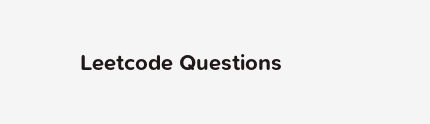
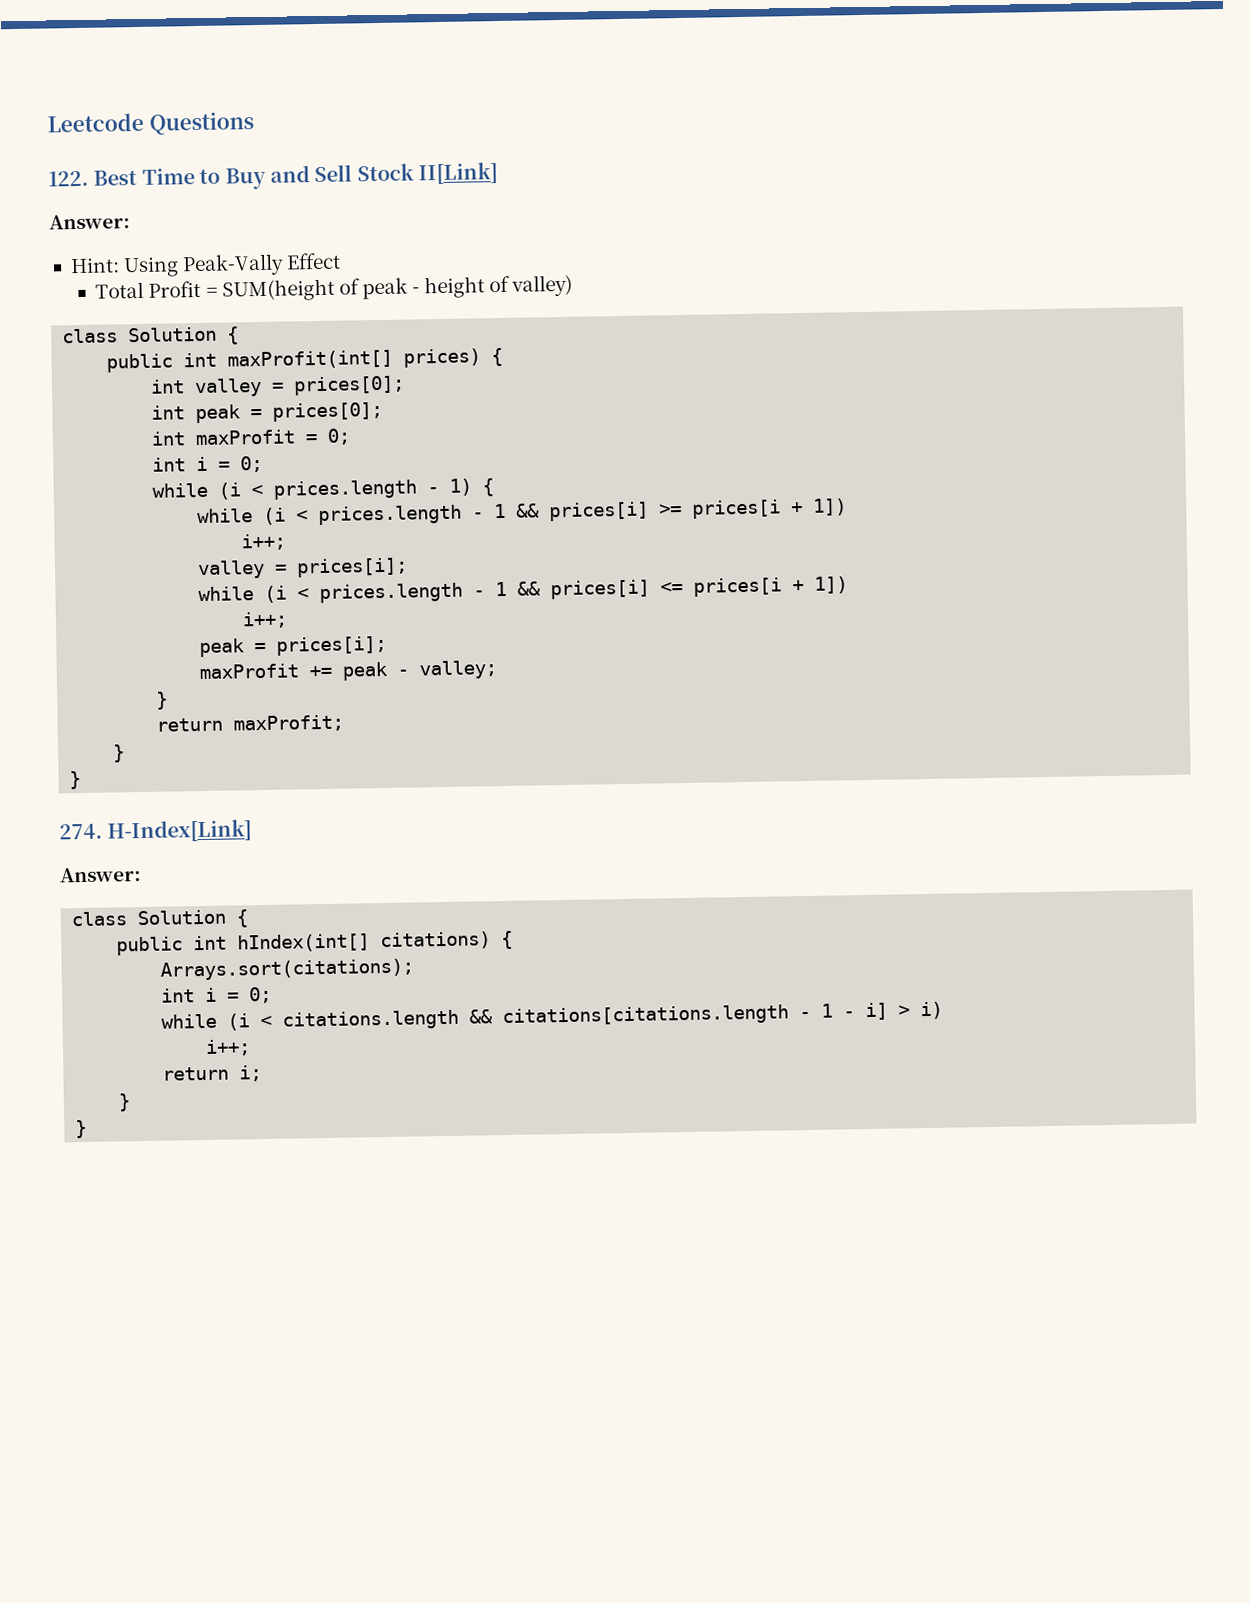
(282, 62) none -> [48,162,499,190] [49,214,130,230] [69,252,342,278] [95,274,574,302] [62,326,240,345] [106,347,504,373] [150,375,406,398] [151,401,384,424] [151,428,352,446] [152,455,264,473] [152,478,495,500] [197,498,848,526] [241,533,287,551] [197,557,409,580] [198,576,849,604] [242,611,289,629] [199,635,388,658] [199,660,498,681] [156,691,169,710] [156,714,345,733] [112,744,126,763] [69,771,82,790] [59,819,253,843] [60,867,141,883] [71,909,250,928] [116,930,514,956] [160,958,415,981] [161,986,273,1004] [161,1001,944,1031] [205,1039,252,1056] [162,1065,263,1082] [118,1093,132,1112] [75,1119,88,1139] // 122. Best Time to Buy and Sell Stock II[Link] // Answer: // Hint: Using Peak-Vally Effect // Total Profit = SUM(height of peak - height of valley) // class Solution { // public int maxProfit(int[] prices) { // int valley = prices[0]; // int peak = prices[0]; // int maxProfit = 0; // int i = 0; // while (i < prices.length - 1) { // while (i < prices.length - 1 && prices[i] >= prices[i + 1]) // i++; // valley = prices[i]; // while (i < prices.length - 1 && prices[i] <= prices[i + 1]) // i++; // peak = prices[i]; // maxProfit += peak - valley; // } // return maxProfit; // } // } // 274. H-Index[Link] // Answer: // class Solution { // public int hIndex(int[] citations) { // Arrays.sort(citations); // int i = 0; // while (i < citations.length && citations[citations.length - 1 - i] > i) // i++; // return i; // } // }

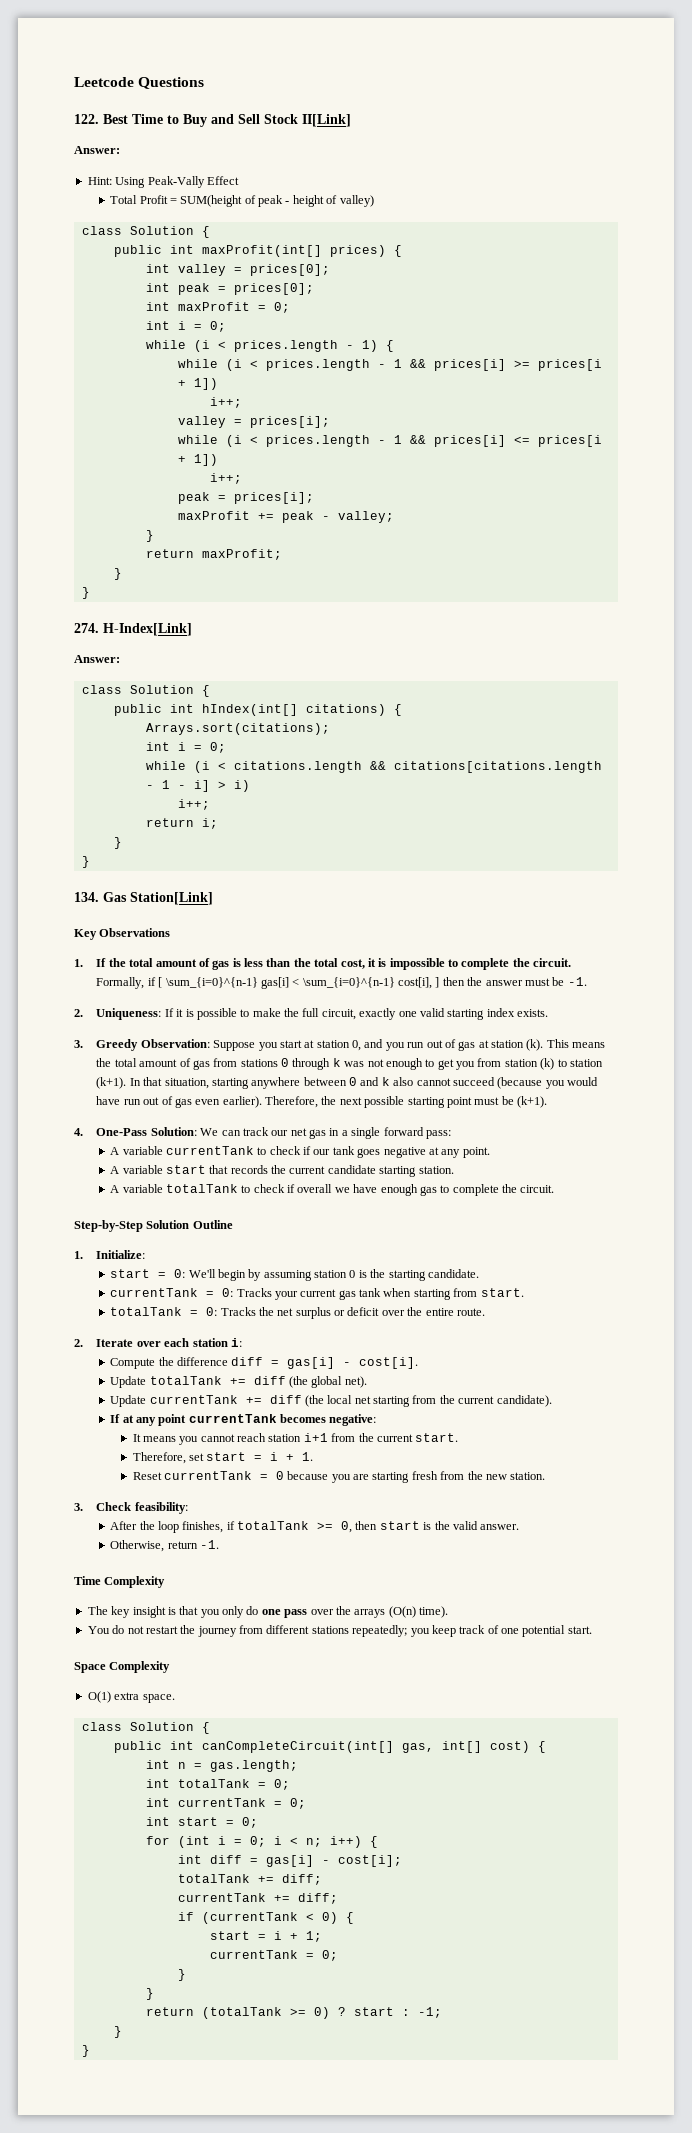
(88, 1129) none -> [74,892,213,905] [74,928,171,940] [74,958,572,970] [96,977,587,989] [74,1008,549,1020] [74,1039,606,1051] [96,1058,603,1070] [96,1077,599,1089] [96,1096,548,1108] [74,1127,451,1139] [110,1146,490,1158] [110,1165,454,1177] [110,1184,555,1196] [74,1220,233,1232] [74,1250,146,1259] [110,1269,479,1281] [110,1288,524,1300] [110,1307,485,1319] [74,1338,242,1347] [110,1357,419,1369] [110,1376,367,1388] [110,1395,552,1407] [110,1414,377,1426] [132,1433,459,1445] [132,1452,314,1464] [132,1471,546,1483] [74,1502,188,1514] [110,1521,520,1533] [110,1540,219,1552] [74,1576,166,1588] [87,1606,448,1618] [87,1625,592,1637] [74,1661,171,1673] [87,1691,175,1703] [81,1722,210,1734] [113,1741,546,1753] [145,1760,298,1772] [145,1779,290,1790] [145,1798,306,1809] [145,1817,258,1828] [145,1836,378,1848] [177,1855,402,1867] [177,1874,322,1885] [177,1893,338,1904] [177,1912,354,1924] [209,1931,322,1942] [209,1950,338,1961] [177,1969,186,1981] [145,1988,154,2000] [145,2007,442,2019] [113,2026,122,2038] [81,2045,90,2057] // 134. Gas Station[Link] // Key Observations // 1. If the total amount of gas is less than the total cost, it is impossible to complete the circuit. Formally, if [ \sum_{i=0}^{n-1} gas[i] < \sum_{i=0}^{n-1} cost[i], ] then the answer must be -1. // 2. Uniqueness: If it is possible to make the full circuit, exactly one valid starting index exists. // 3. Greedy Observation: Suppose you start at station 0, and you run out of gas at station (k). This means the total amount of gas from stations 0 through k was not enough to get you from station (k) to station (k+1). In that situation, starting anywhere between 0 and k also cannot succeed (because you would have run out of gas even earlier). Therefore, the next possible starting point must be (k+1). // 4. One-Pass Solution: We can track our net gas in a single forward pass: // A variable currentTank to check if our tank goes negative at any point. // A variable start that records the current candidate starting station. // A variable totalTank to check if overall we have enough gas to complete the circuit. // Step-by-Step Solution Outline // 1. Initialize: // start = 0: We'll begin by assuming station 0 is the starting candidate. // currentTank = 0: Tracks your current gas tank when starting from start. // totalTank = 0: Tracks the net surplus or deficit over the entire route. // 2. Iterate over each station i: // Compute the difference diff = gas[i] - cost[i]. // Update totalTank += diff (the global net). // Update currentTank += diff (the local net starting from the current candidate). // If at any point currentTank becomes negative: // It means you cannot reach station i+1 from the current start. // Therefore, set start = i + 1. // Reset currentTank = 0 because you are starting fresh from the new station. // 3. Check feasibility: // After the loop finishes, if totalTank >= 0, then start is the valid answer. // Otherwise, return -1. // Time Complexity // The key insight is that you only do one pass over the arrays (O(n) time). // You do not restart the journey from different stations repeatedly; you keep track of one potential start. // Space Complexity // O(1) extra space. // class Solution { // public int canCompleteCircuit(int[] gas, int[] cost) { // int n = gas.length; // int totalTank = 0; // int currentTank = 0; // int start = 0; // for (int i = 0; i < n; i++) { // int diff = gas[i] - cost[i]; // totalTank += diff; // currentTank += diff; // if (currentTank < 0) { // start = i + 1; // currentTank = 0; // } // } // return (totalTank >= 0) ? start : -1; // } // }

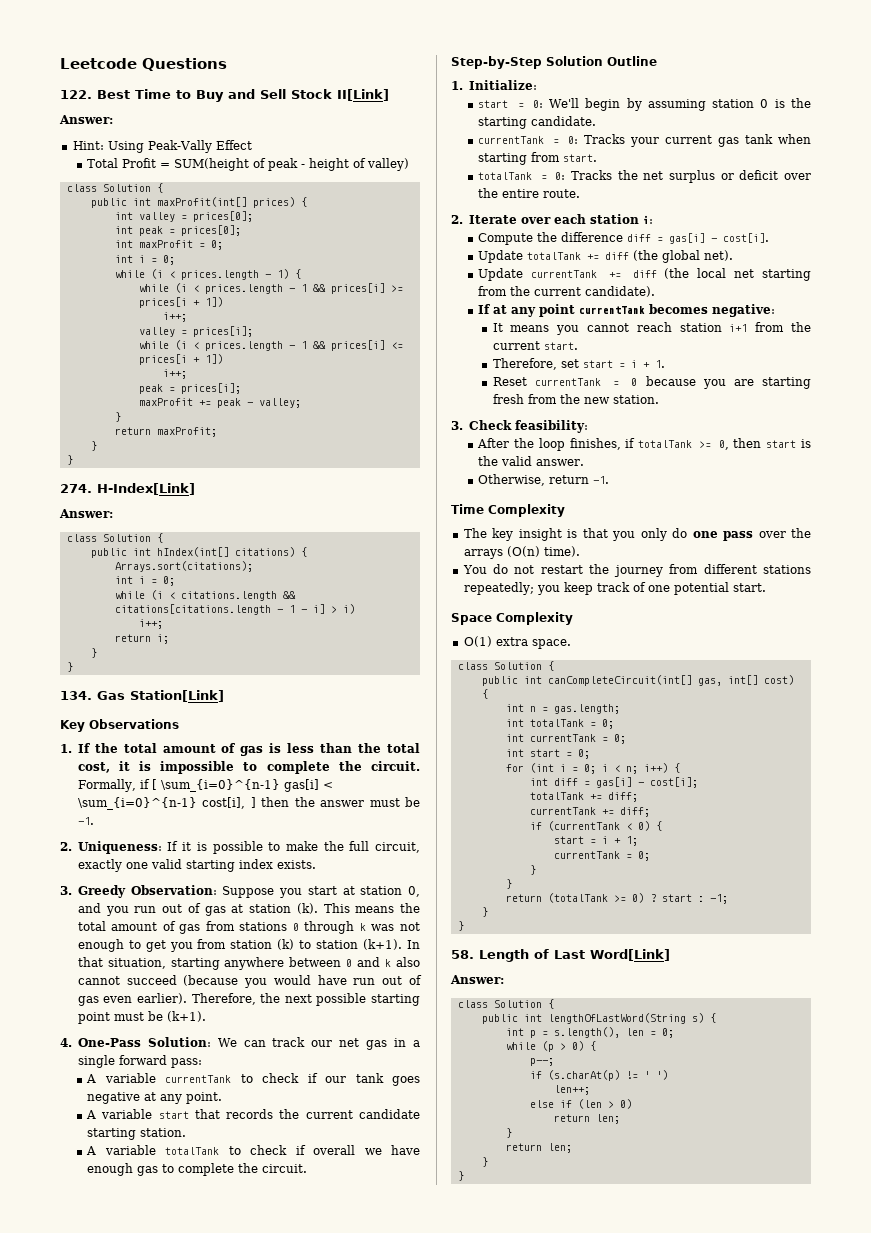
(90, 2051) none -> [451,949,670,962] [450,975,504,984] [457,999,554,1009] [481,1013,716,1024] [505,1027,674,1038] [505,1041,596,1052] [529,1058,554,1066] [529,1070,668,1081] [553,1085,590,1095] [529,1099,632,1109] [553,1114,620,1124] [505,1128,512,1138] [505,1143,572,1153] [481,1157,488,1167] [457,1171,464,1181] // 58. Length of Last Word[Link] // Answer: // class Solution { // public int lengthOfLastWord(String s) { // int p = s.length(), len = 0; // while (p > 0) { // p--; // if (s.charAt(p) != ' ') // len++; // else if (len > 0) // return len; // } // return len; // } // }

